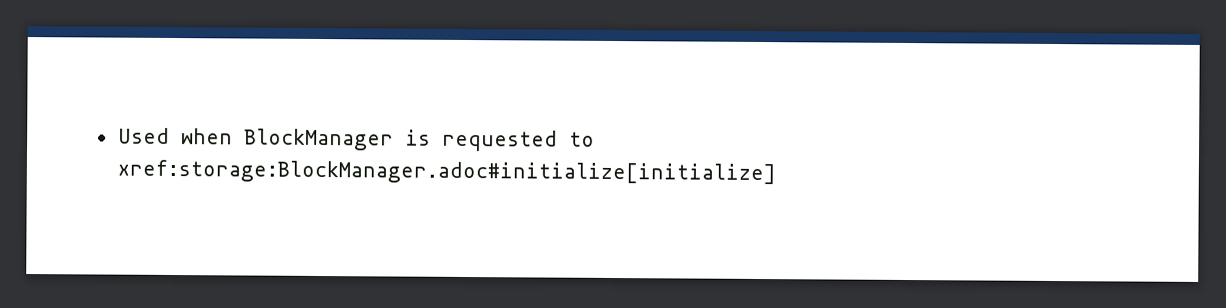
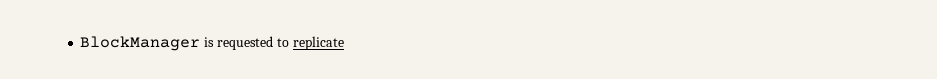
[117,127,233,145] Used when -> (80, 43) none
[116,159,776,186] xref:storage:BlockManager.adoc#initialize[initialize] -> [292,36,344,50] replicate

